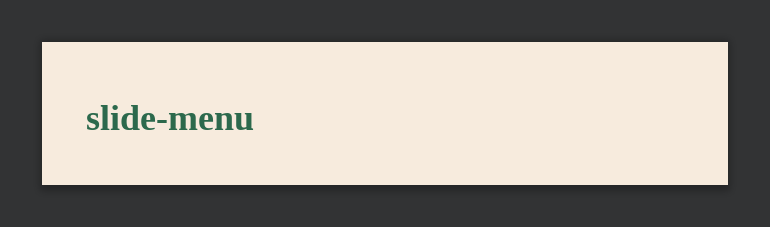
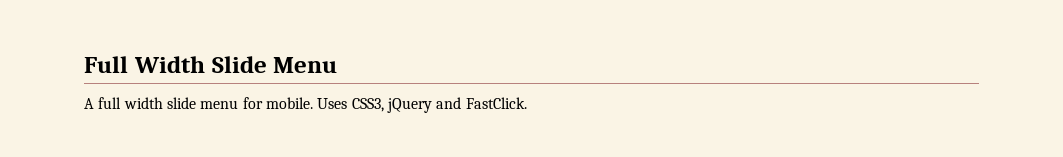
[86,105,254,130] slide-menu -> [84,56,338,73] [84,97,527,113] Full Width Slide Menu // A full width slide menu for mobile. Uses CSS3, jQuery and FastClick.

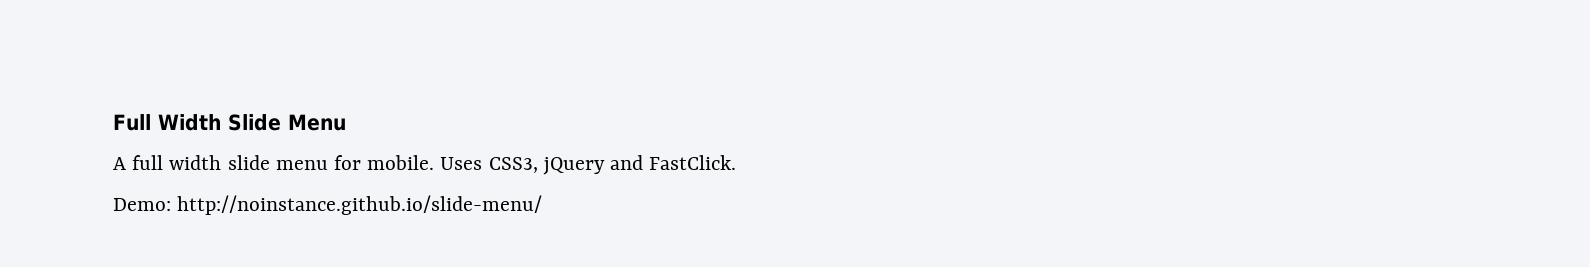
(527, 103) none -> [113,195,543,215] // Demo: http://noinstance.github.io/slide-menu/

